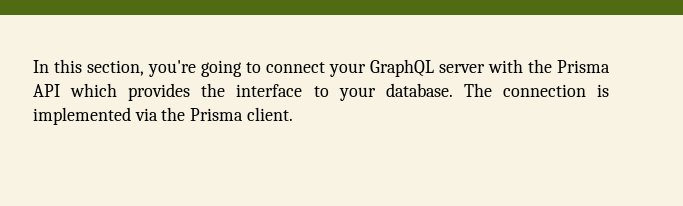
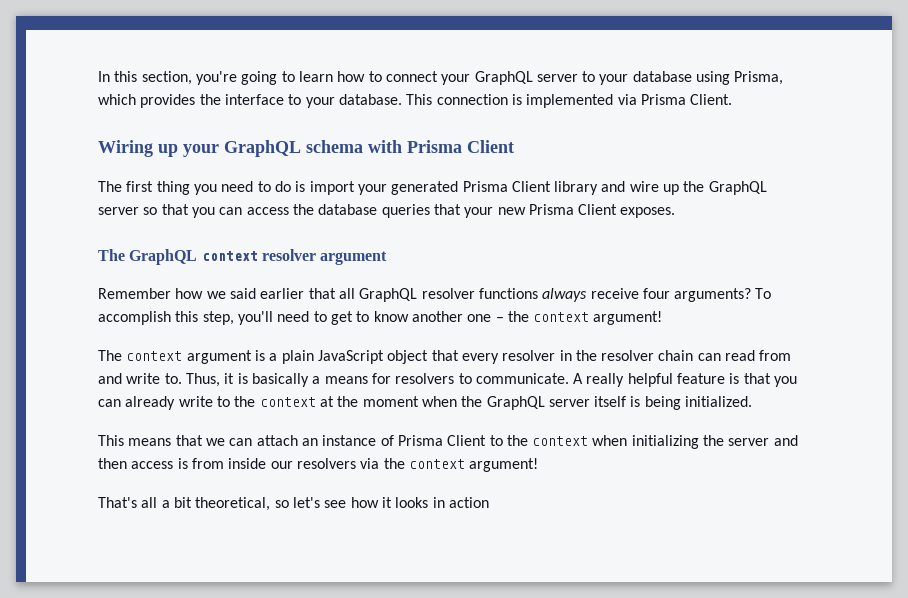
(261, 67) none -> [298,71,382,82] learn how to
[488,59,610,73] [33,84,60,97] with the Prisma API -> [582,71,784,85] to your database using Prisma,
[463,83,492,97] The -> [406,94,433,105] This
[161,107,293,121] the Prisma client. -> [640,94,733,105] [98,140,514,157] [98,181,767,195] [98,204,676,218] [98,249,388,265] [98,288,772,302] [98,311,663,325] [98,350,792,364] [98,373,798,387] [98,396,753,410] [98,435,798,449] [98,458,539,472] [98,497,489,511] Prisma Client. // Wiring up your GraphQL schema with Prisma Client // The first thing you need to do is import your generated Prisma Client library and wire up the GraphQL server so that you can access the database queries that your new Prisma Client exposes. // The GraphQL context resolver argument // Remember how we said earlier that all GraphQL resolver functions always receive four arguments? To accomplish this step, you'll need to get to know another one – the context argument! // The context argument is a plain JavaScript object that every resolver in the resolver chain can read from and write to. Thus, it is basically a means for resolvers to communicate. A really helpful feature is that you can already write to the context at the moment when the GraphQL server itself is being initialized. // This means that we can attach an instance of Prisma Client to the context when initializing the server and then access is from inside our resolvers via the context argument! // That's all a bit theoretical, so let's see how it looks in action

